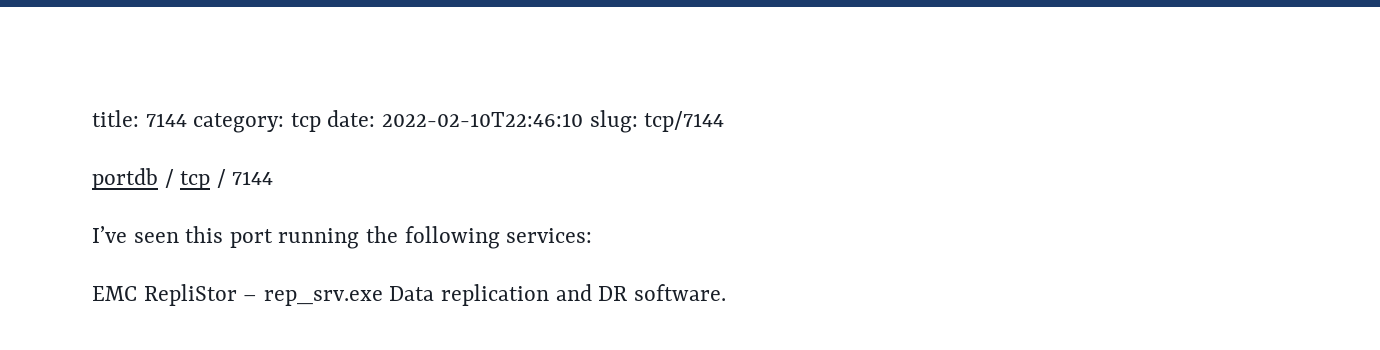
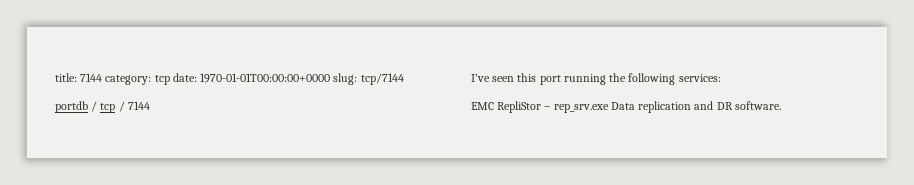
[382,112,584,127] 2022-02-10T22:46:10 -> [200,73,331,83] 1970-01-01T00:00:00+0000

